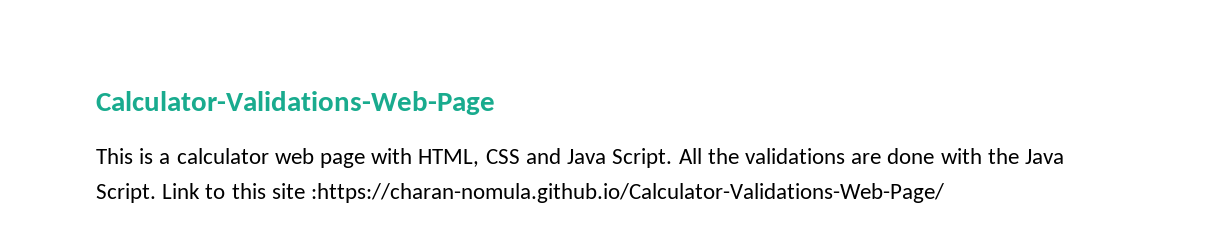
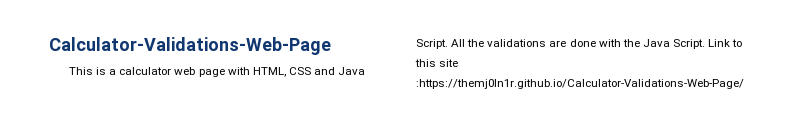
[311,183,945,203] :https://charan-nomula.github.io/Calculator-Validations-Web-Page/ -> [416,79,744,89] :https://themj0ln1r.github.io/Calculator-Validations-Web-Page/

